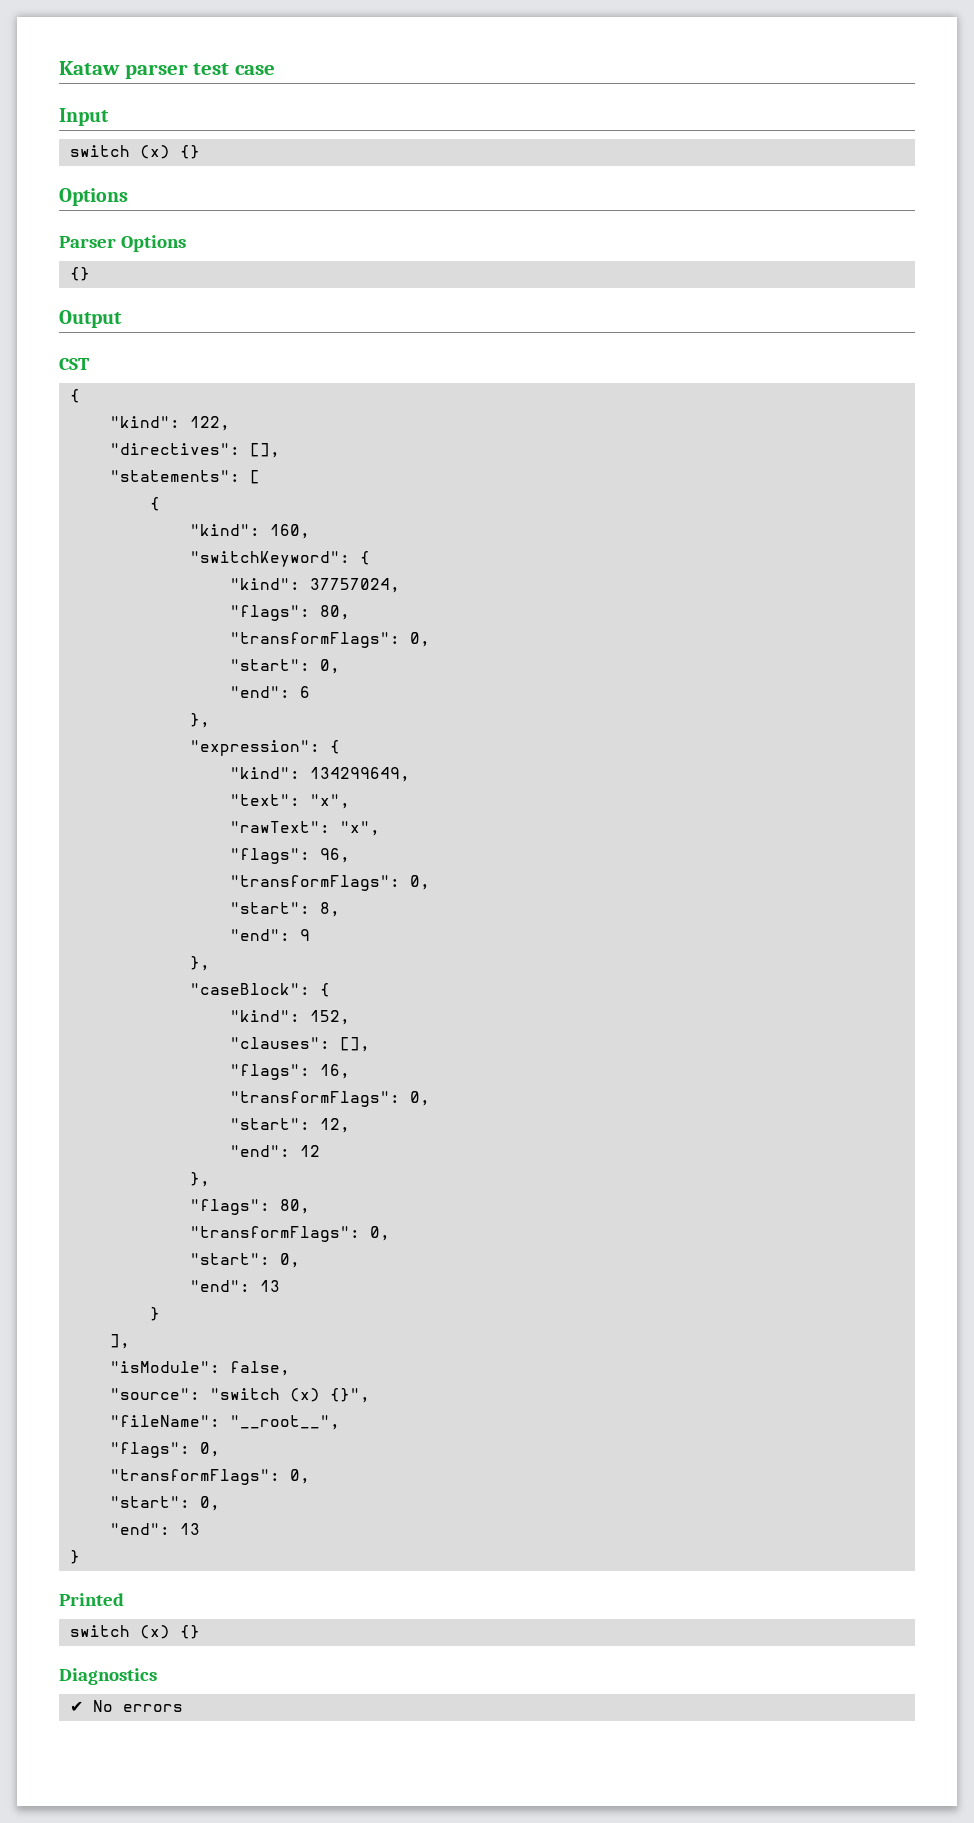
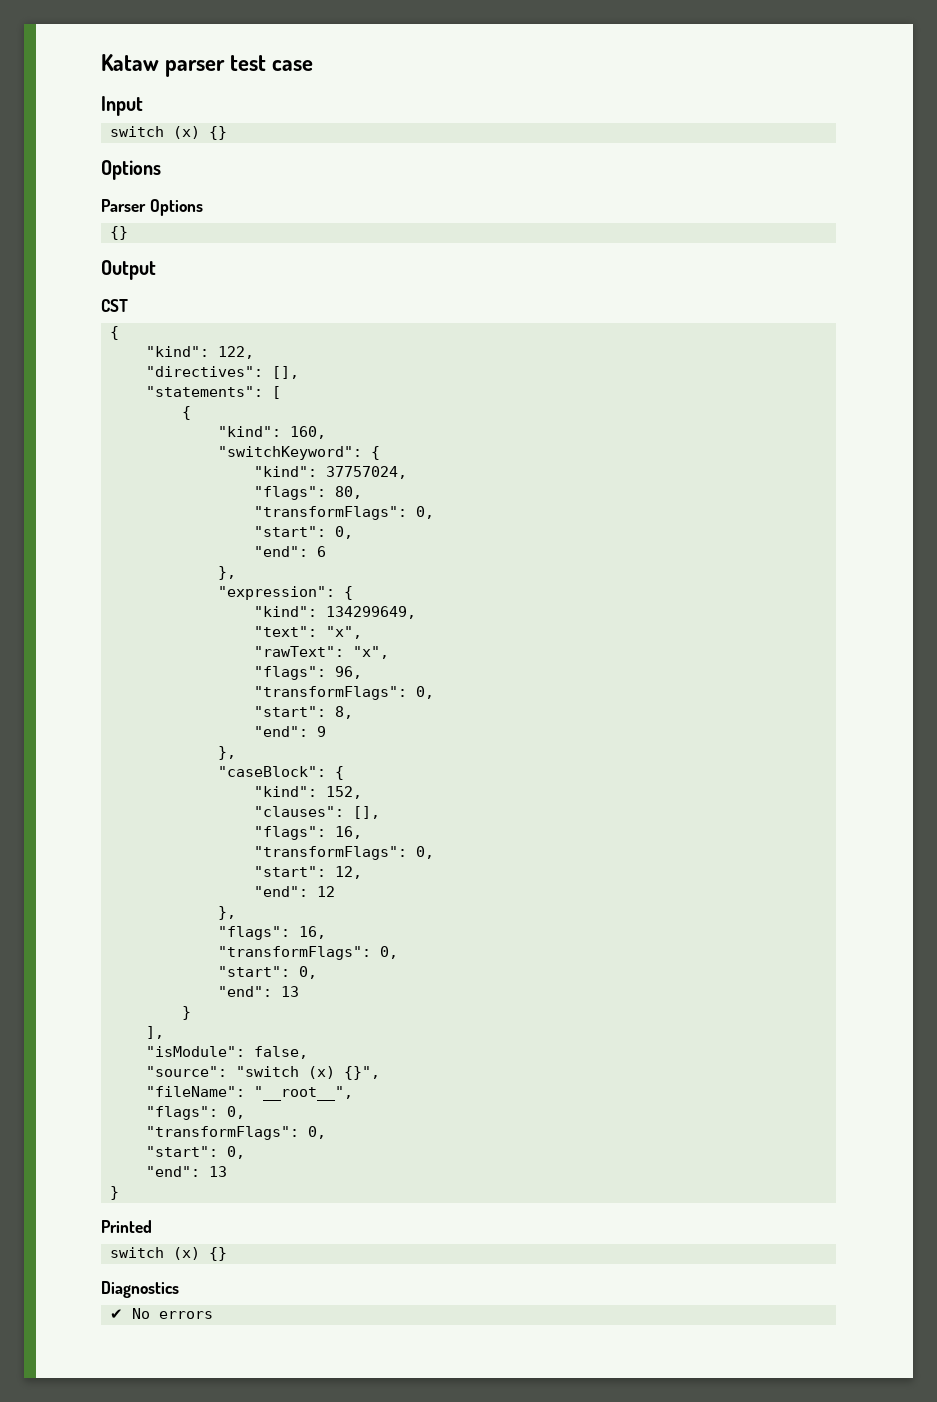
[279,1199,310,1214] 80, -> [298,926,326,939] 16,

